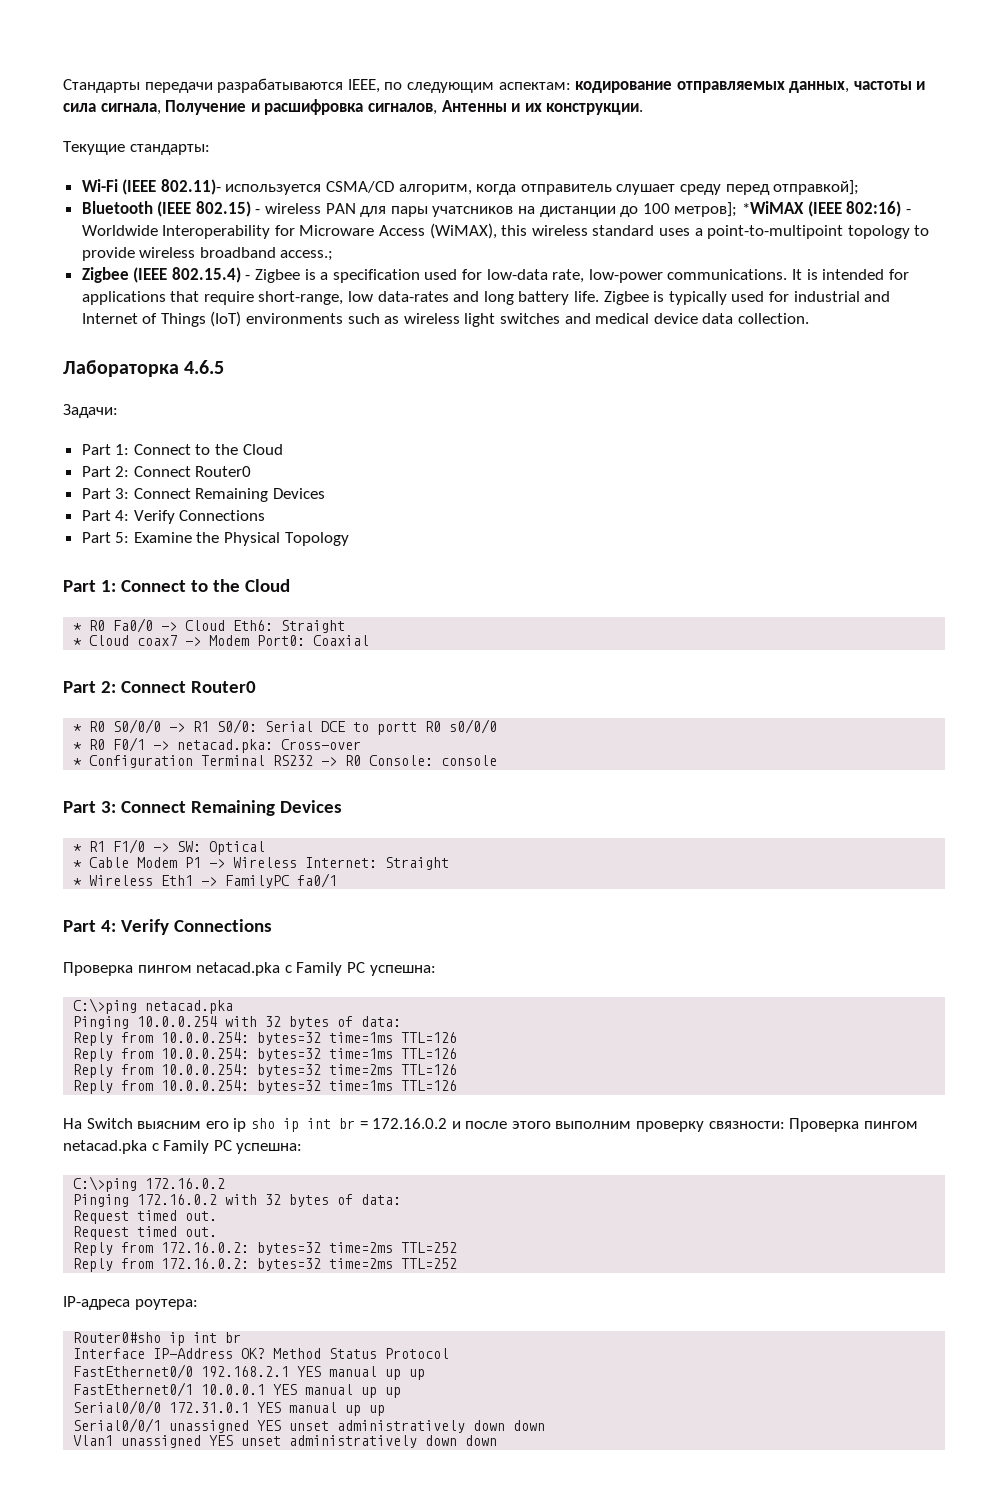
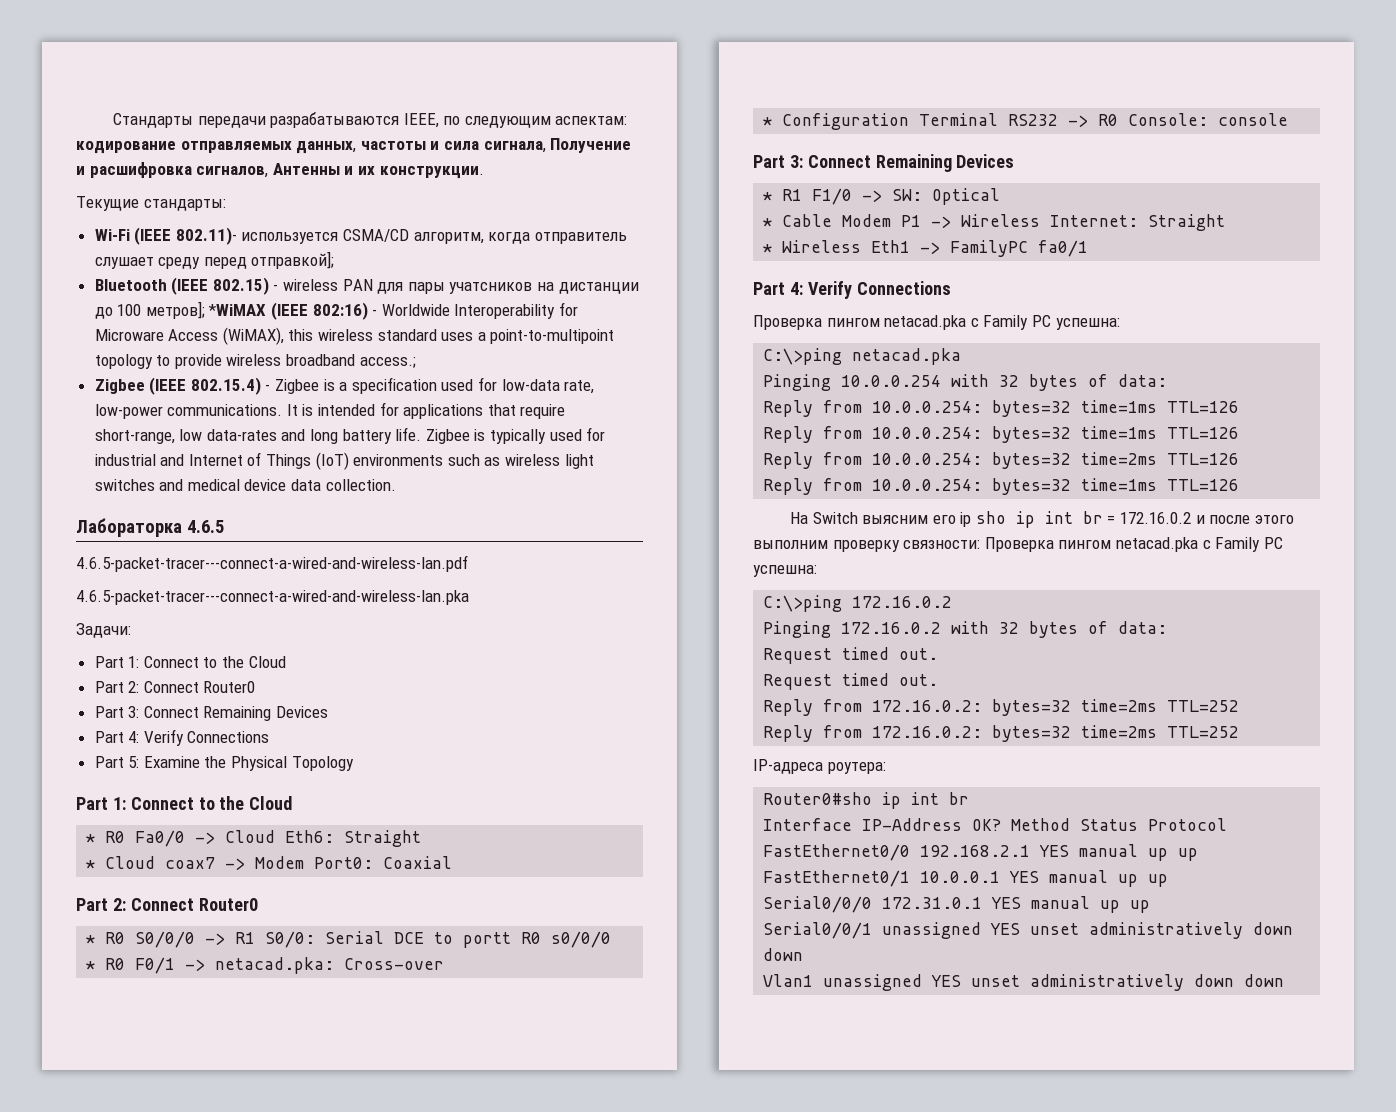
(225, 367) none -> [76,555,468,572] [76,590,469,605] // 4.6.5-packet-tracer---connect-a-wired-and-wireless-lan.pdf // 4.6.5-packet-tracer---connect-a-wired-and-wireless-lan.pka

